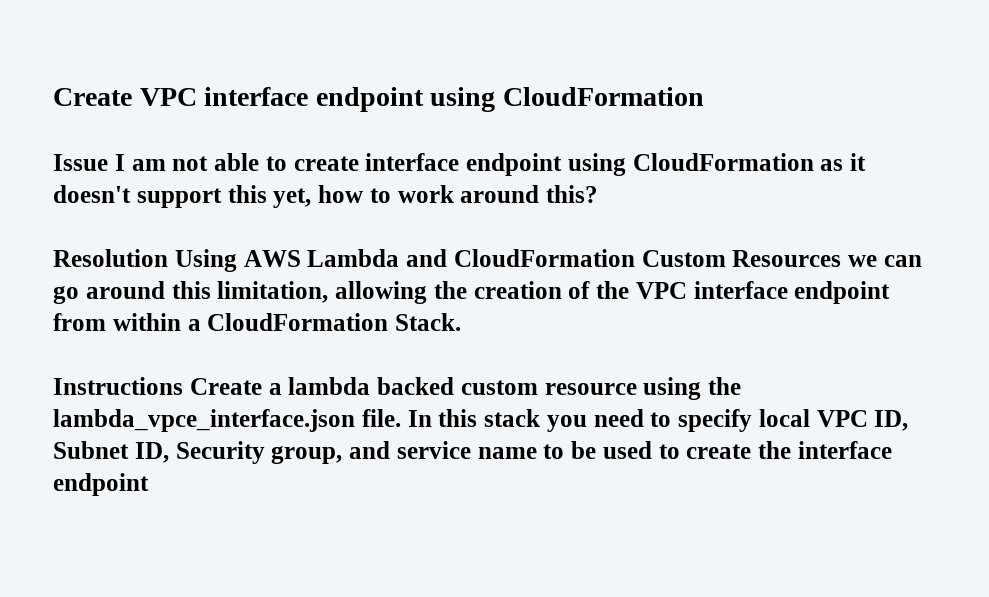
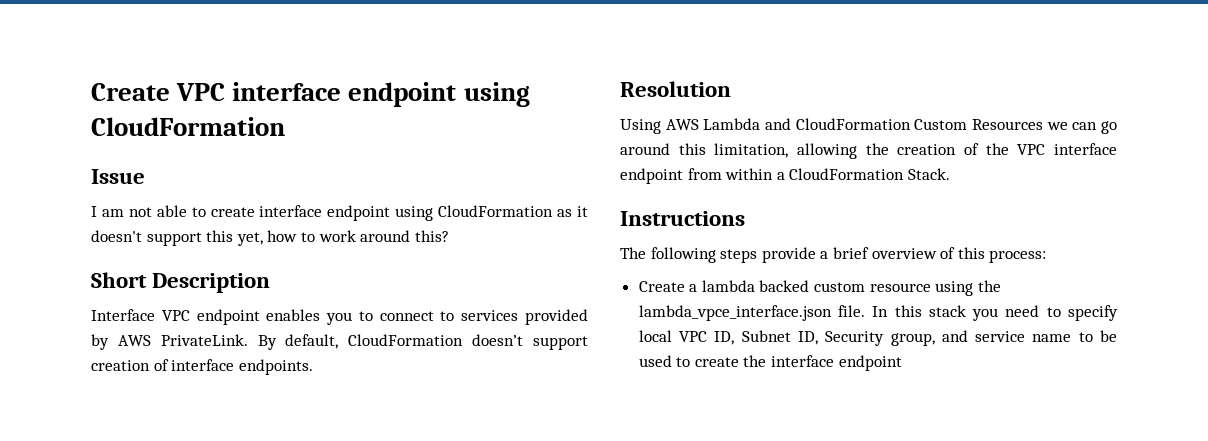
(108, 162) none -> (145, 176) //
(598, 194) none -> [91,272,271,293] [91,309,588,325] [91,334,588,350] [91,359,313,375] // Short Description // Interface VPC endpoint enables you to connect to services provided by AWS PrivateLink. By default, CloudFormation doesn’t support creation of interface endpoints.
(168, 258) none -> (731, 89) //
(183, 386) none -> [620,247,1047,263] // The following steps provide a brief overview of this process: //

